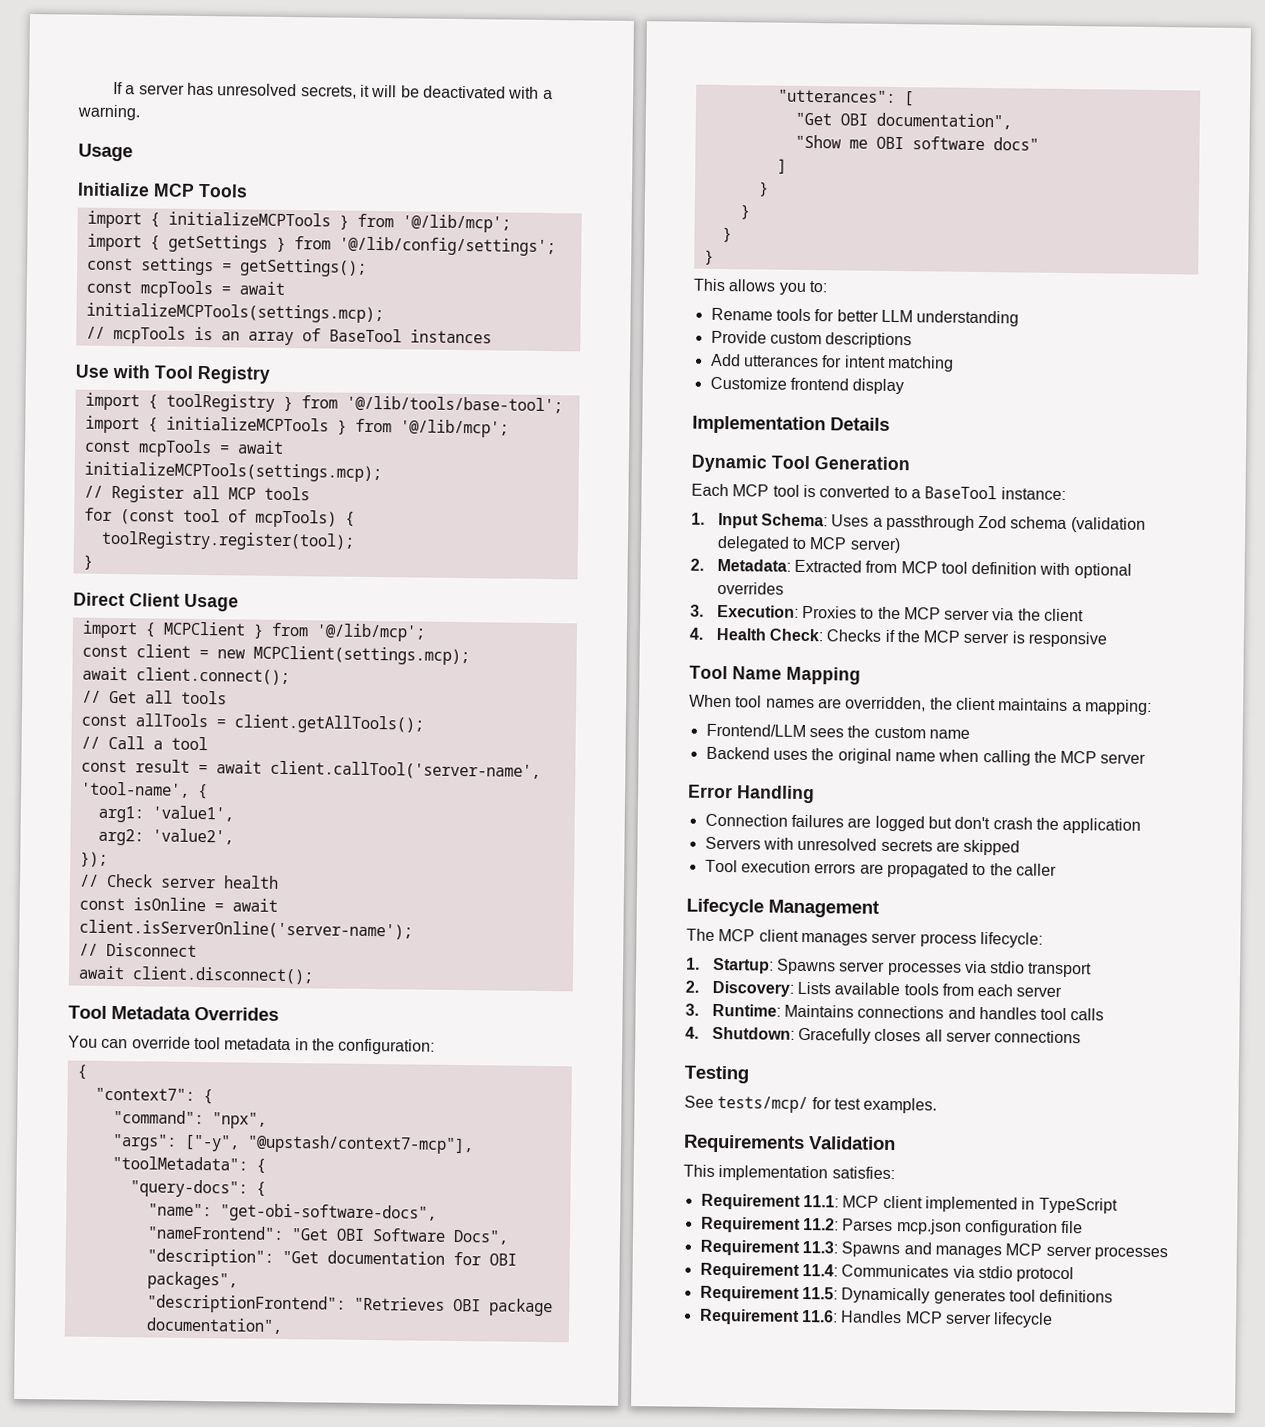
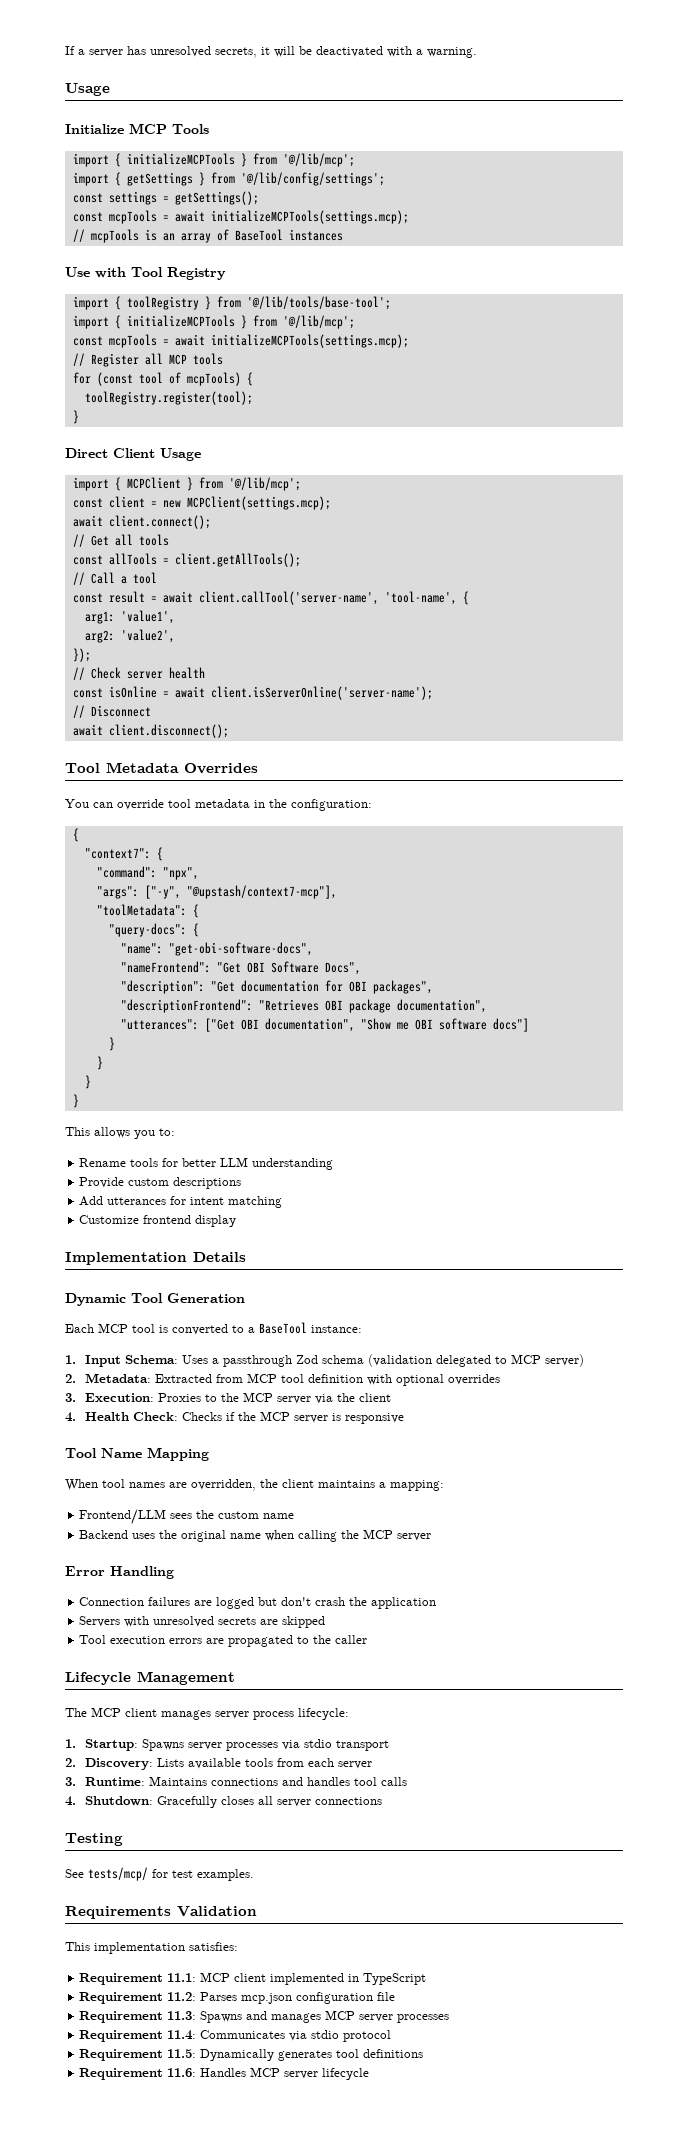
[903,91,914,107] [794,112,832,126] [ // "Get -> [204,1018,235,1032] ["Get
(1012, 121) // -> (355, 1025) none
[992,137,1039,151] [776,158,787,174] docs" // ] -> [492,1018,529,1032] docs"]

